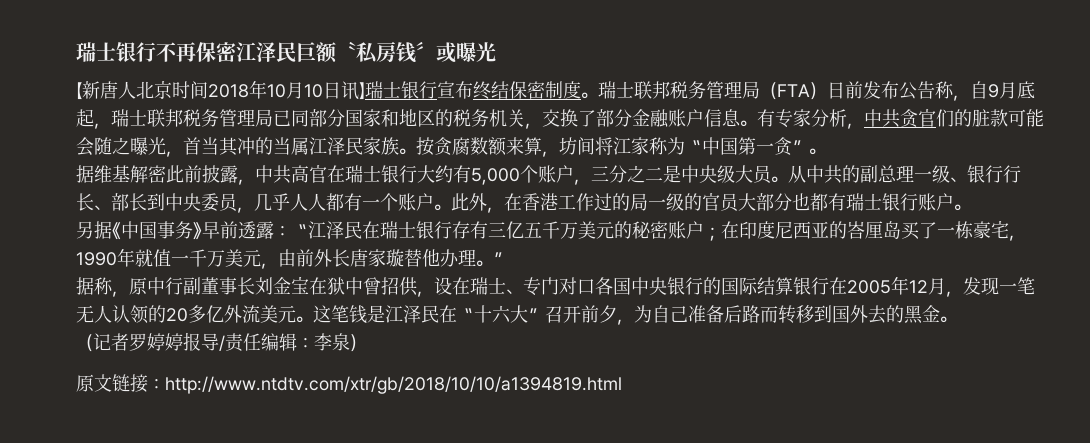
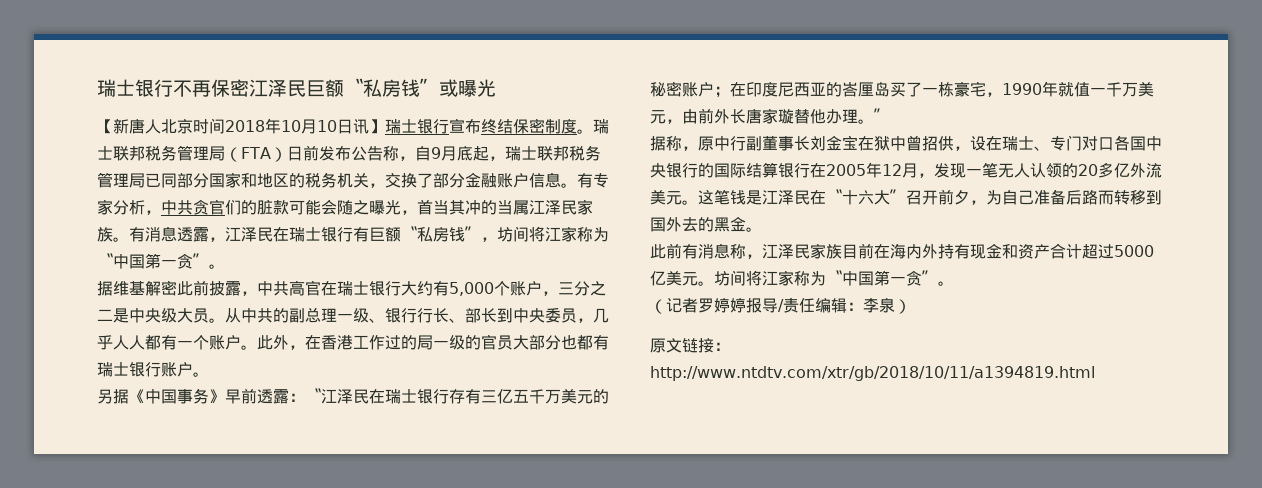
[416,137,542,156] 按贪腐数额来算 -> [129,226,481,242] 有消息透露，江泽民在瑞士银行有巨额〝私房钱〞
(957, 319) none -> [650,243,1154,259] [650,270,954,286] // 此前有消息称，江泽民家族目前在海内外持有现金和资产合计超过5000亿美元。坊间将江家称为〝中国第一贪〞。
[165,376,622,394] http://www.ntdtv.com/xtr/gb/2018/10/10/a1394819.html -> [650,366,1095,381] http://www.ntdtv.com/xtr/gb/2018/10/11/a1394819.html

